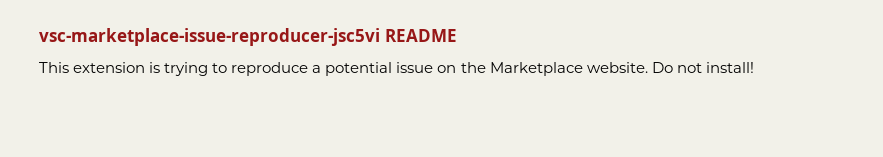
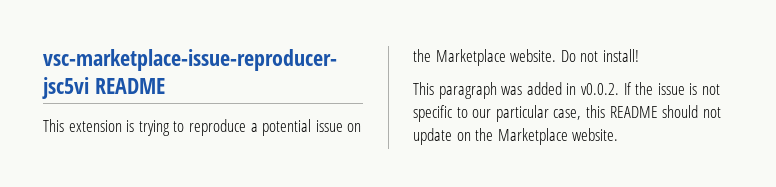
(754, 67) none -> [413,82,720,99] [413,105,721,122] [413,128,619,145] // This paragraph was added in v0.0.2. If the issue is not specific to our particular case, this README should not update on the Marketplace website.

